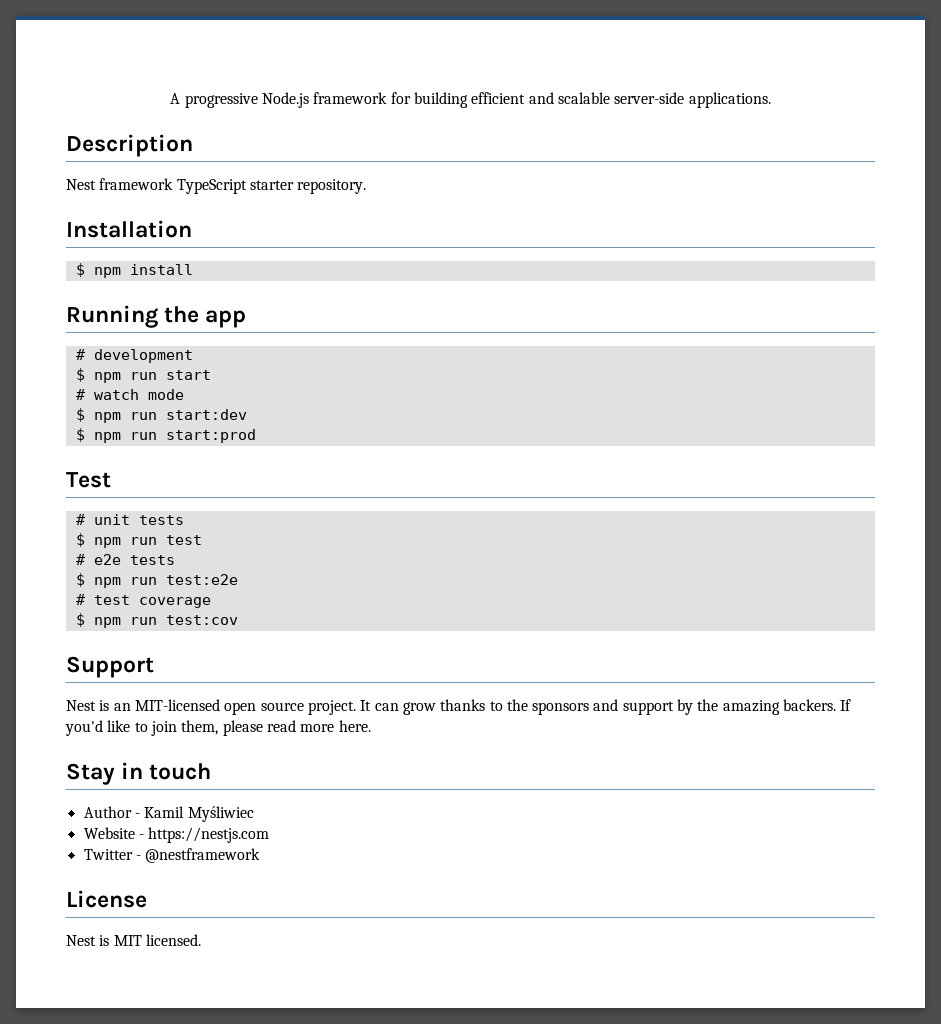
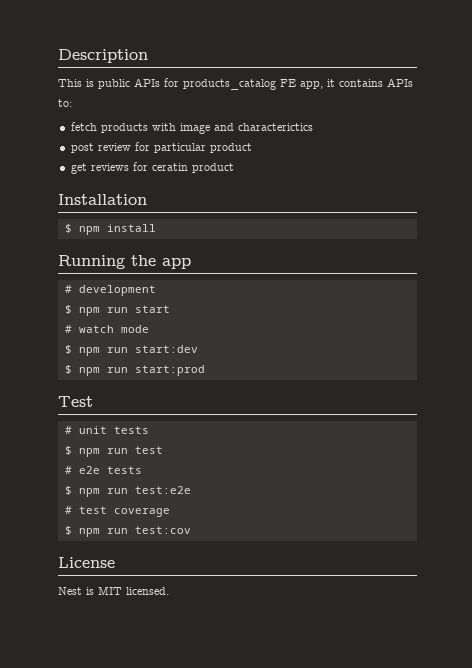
[170,92,771,108] [66,134,193,157] [66,178,367,194] A progressive Node.js framework for building efficient and scalable server-side applications. // Description // Nest framework TypeScript starter repository. -> [58,49,148,63] [58,78,413,90] [58,99,72,107] [70,122,313,134] [70,142,252,153] [70,162,234,174] Description // This is public APIs for products_catalog FE app, it contains APIs to: // fetch products with image and characterictics // post review for particular product // get reviews for ceratin product
[66,656,154,678] [66,699,852,715] [65,720,371,736] [66,762,212,785] [83,806,254,822] [83,827,270,843] [83,848,261,863] // Support // Nest is an MIT-licensed open source project. It can grow thanks to the sponsors and support by the amazing backers. If you'd like to join them, please read more here. // Stay in touch // Author - Kamil Myśliwiec // Website - https://nestjs.com // Twitter - @nestframework -> (191, 530) none

